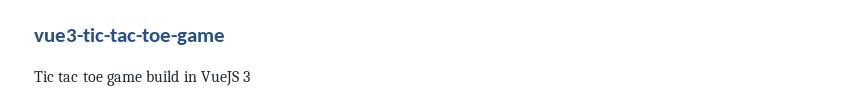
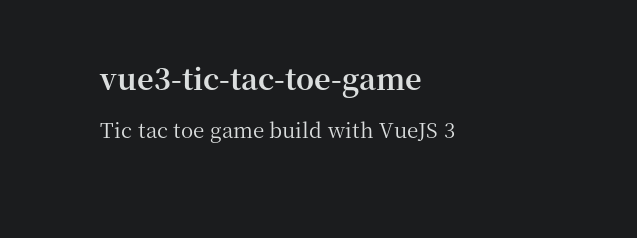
[183,71,197,82] in -> [326,121,374,138] with

